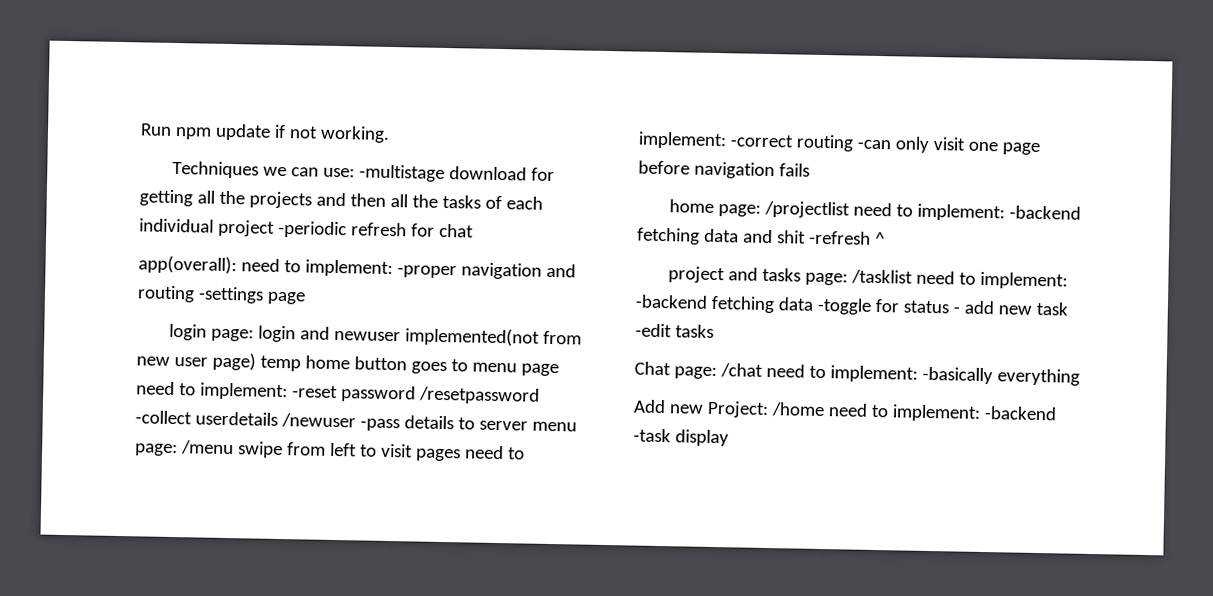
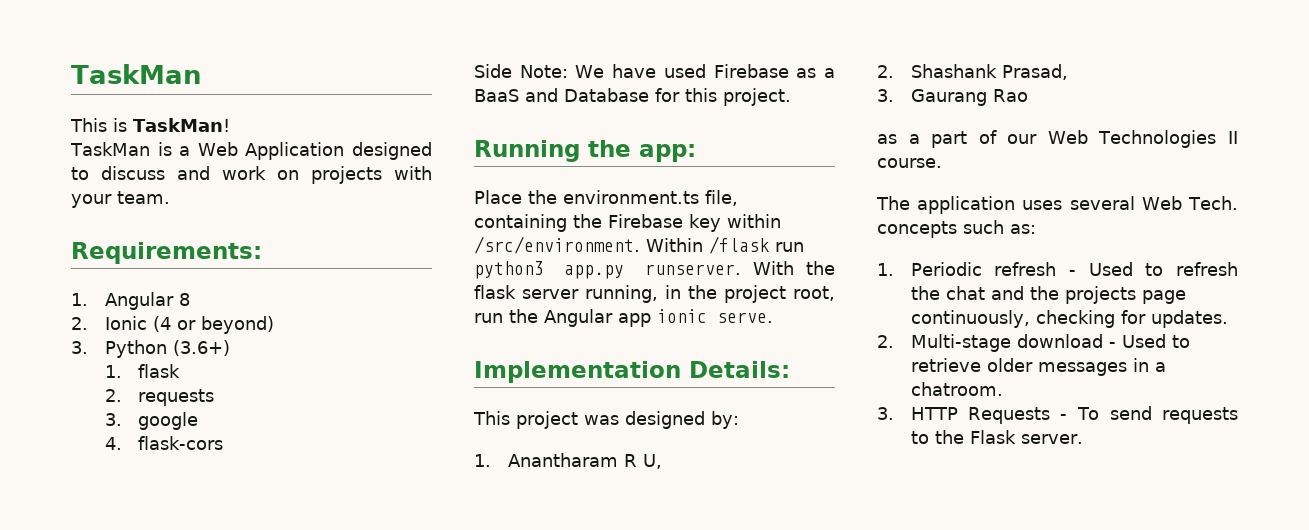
[140,123,390,143] [172,160,555,182] [139,189,543,210] [139,218,474,239] [138,255,576,280] [137,285,306,305] [169,323,582,347] [136,352,559,377] [136,381,540,405] [135,410,577,432] [135,440,525,462] [638,131,1040,155] [638,160,810,180] [669,199,1081,222] [637,227,885,246] [668,266,1068,290] [635,294,1068,316] [635,323,714,338] [634,361,1080,386] [633,399,1057,422] [633,428,729,447] Run npm update if not working. // Techniques we can use: -multistage download for getting all the projects and then all the tasks of each individual project -periodic refresh for chat // app(overall): need to implement: -proper navigation and routing -settings page // login page: login and newuser implemented(not from new user page) temp home button goes to menu page need to implement: -reset password /resetpassword -collect userdetails /newuser -pass details to server menu page: /menu swipe from left to visit pages need to implement: -correct routing -can only visit one page before navigation fails // home page: /projectlist need to implement: -backend fetching data and shit -refresh ^ // project and tasks page: /tasklist need to implement: -backend fetching data -toggle for status - add new task -edit tasks // Chat page: /chat need to implement: -basically everything // Add new Project: /home need to implement: -backend -task display -> [71,64,202,84] [70,118,230,132] [70,142,432,160] [71,166,432,184] [71,191,170,208] [71,242,262,264] [71,292,190,310] [71,316,274,334] [71,340,230,358] [104,364,181,378] [104,389,215,406] [104,412,199,430] [104,436,224,450] [474,64,835,78] [474,88,791,106] [474,140,696,162] [474,190,738,206] [474,214,781,232] [474,236,804,254] [474,261,835,279] [474,285,835,303] [474,309,773,327] [474,361,790,383] [473,411,739,429] [474,453,662,469] [877,64,1068,80] [877,89,1028,106] [877,130,1238,148] [877,158,942,168] [876,196,1239,214] [877,220,1036,238] [877,262,1238,276] [910,286,1186,304] [910,310,1228,328] [877,334,1190,352] [910,358,1166,376] [910,382,1003,396] [877,406,1238,424] [910,430,1083,444] TaskMan // This is TaskMan! // TaskMan is a Web Application designed to discuss and work on projects with your team. // Requirements: // 1. Angular 8 // 2. Ionic (4 or beyond) // 3. Python (3.6+) // 1. flask // 2. requests // 3. google // 4. flask-cors // Side Note: We have used Firebase as a BaaS and Database for this project. // Running the app: // Place the environment.ts file, containing the Firebase key within /src/environment. Within /flask run python3 app.py runserver. With the flask server running, in the project root, run the Angular app ionic serve. // Implementation Details: // This project was designed by: // 1. Anantharam R U, // 2. Shashank Prasad, // 3. Gaurang Rao // as a part of our Web Technologies II course. // The application uses several Web Tech. concepts such as: // 1. Periodic refresh - Used to refresh the chat and the projects page continuously, checking for updates. // 2. Multi-stage download - Used to retrieve older messages in a chatroom. // 3. HTTP Requests - To send requests to the Flask server.

